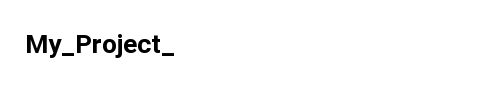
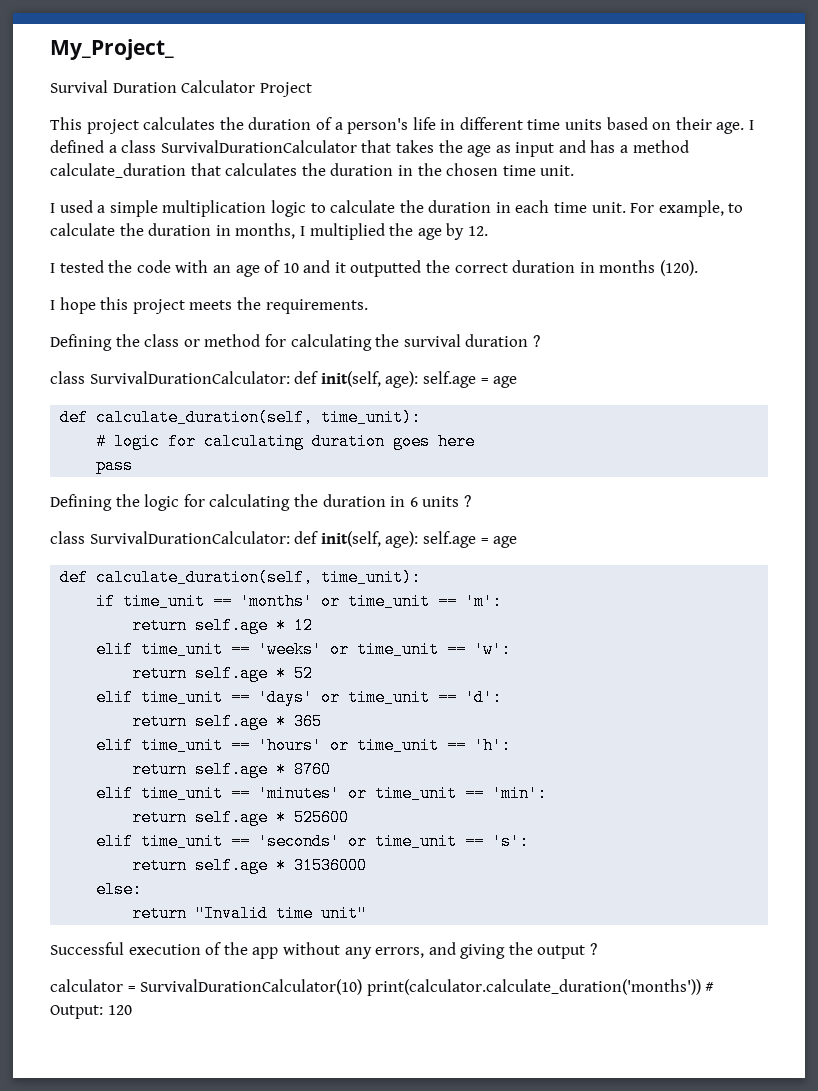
(175, 46) none -> [50,80,312,97] [50,117,755,134] [50,140,689,157] [50,163,575,178] [50,200,744,217] [50,223,488,240] [50,260,699,277] [50,297,368,314] [50,334,540,351] [50,371,518,388] [60,409,422,426] [96,433,476,450] [96,457,134,474] [50,494,471,511] [50,531,518,548] [60,569,422,586] [96,593,503,610] [132,617,314,634] [96,641,512,658] [132,665,314,682] [96,689,503,706] [132,713,323,730] [96,737,512,754] [132,761,332,778] [96,785,548,802] [132,809,350,826] [96,833,530,850] [132,857,368,874] [96,881,143,898] [132,905,368,922] [50,942,598,959] [50,979,715,996] [50,1005,132,1019] // Survival Duration Calculator Project // This project calculates the duration of a person's life in different time units based on their age. I defined a class SurvivalDurationCalculator that takes the age as input and has a method calculate_duration that calculates the duration in the chosen time unit. // I used a simple multiplication logic to calculate the duration in each time unit. For example, to calculate the duration in months, I multiplied the age by 12. // I tested the code with an age of 10 and it outputted the correct duration in months (120). // I hope this project meets the requirements. // Defining the class or method for calculating the survival duration ? // class SurvivalDurationCalculator: def init(self, age): self.age = age // def calculate_duration(self, time_unit): // # logic for calculating duration goes here // pass // Defining the logic for calculating the duration in 6 units ? // class SurvivalDurationCalculator: def init(self, age): self.age = age // def calculate_duration(self, time_unit): // if time_unit == 'months' or time_unit == 'm': // return self.age * 12 // elif time_unit == 'weeks' or time_unit == 'w': // return self.age * 52 // elif time_unit == 'days' or time_unit == 'd': // return self.age * 365 // elif time_unit == 'hours' or time_unit == 'h': // return self.age * 8760 // elif time_unit == 'minutes' or time_unit == 'min': // return self.age * 525600 // elif time_unit == 'seconds' or time_unit == 's': // return self.age * 31536000 // else: // return "Invalid time unit" // Successful execution of the app without any errors, and giving the output ? // calculator = SurvivalDurationCalculator(10) print(calculator.calculate_duration('months')) # Output: 120

